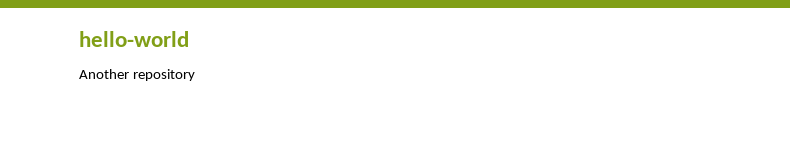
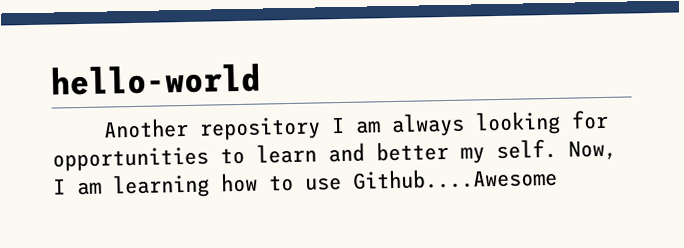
(195, 75) none -> [330,109,609,138] [52,138,617,172] [52,166,558,199] I am always looking for opportunities to learn and better my self. Now, I am learning how to use Github....Awesome

